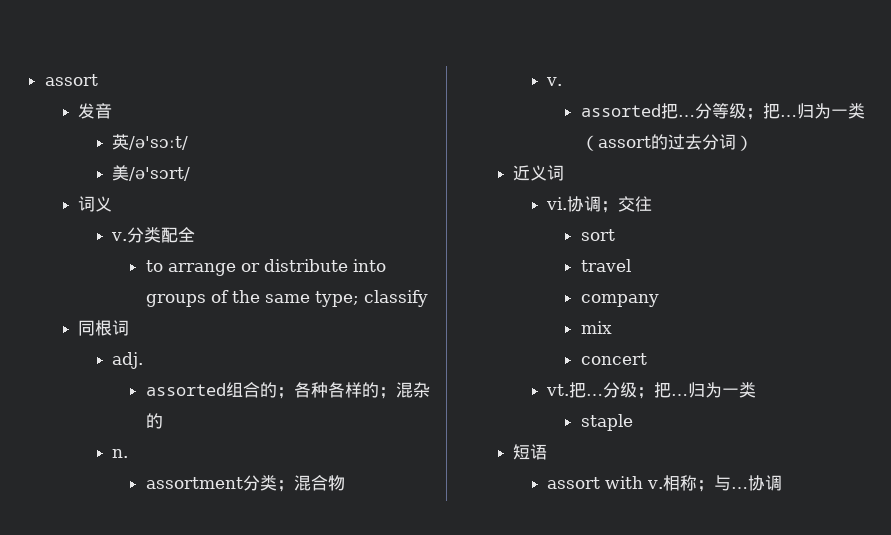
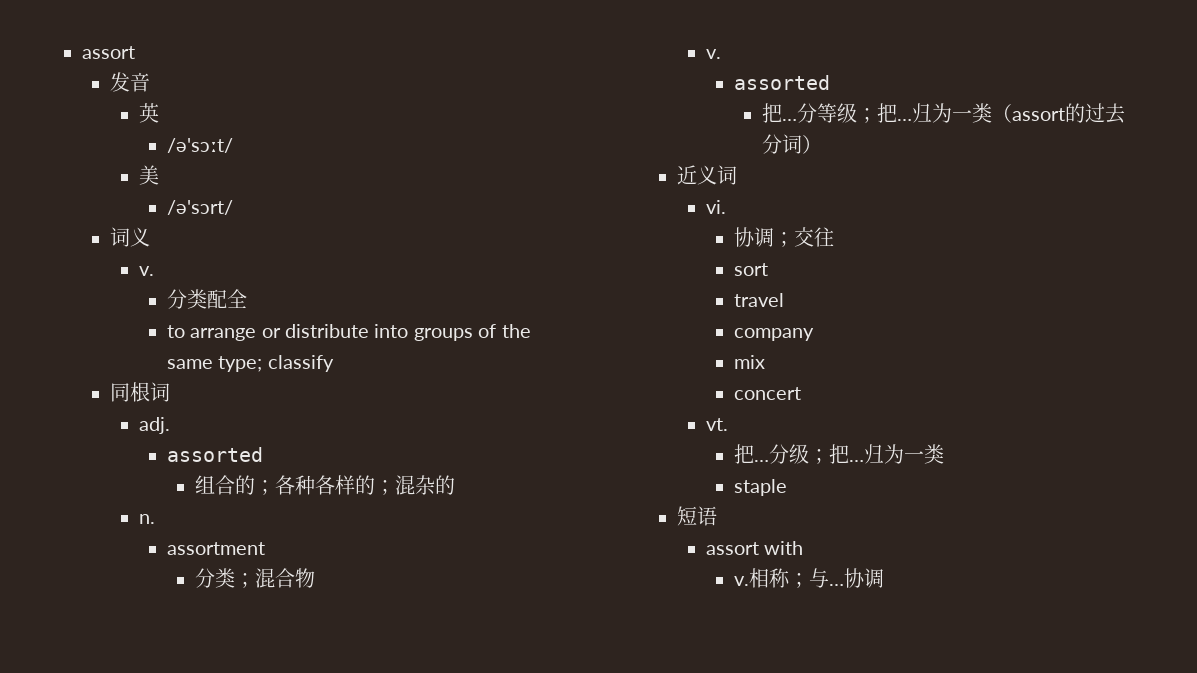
(130, 142) none -> (159, 113) //
(130, 173) none -> (159, 175) //
(128, 236) none -> (154, 271) //
(226, 389) none -> (263, 454) //
(243, 483) none -> (265, 548) //
(661, 110) none -> (830, 82) //
(568, 203) none -> (726, 207) //
(570, 390) none -> (728, 424) //
(644, 482) none -> (803, 548) //

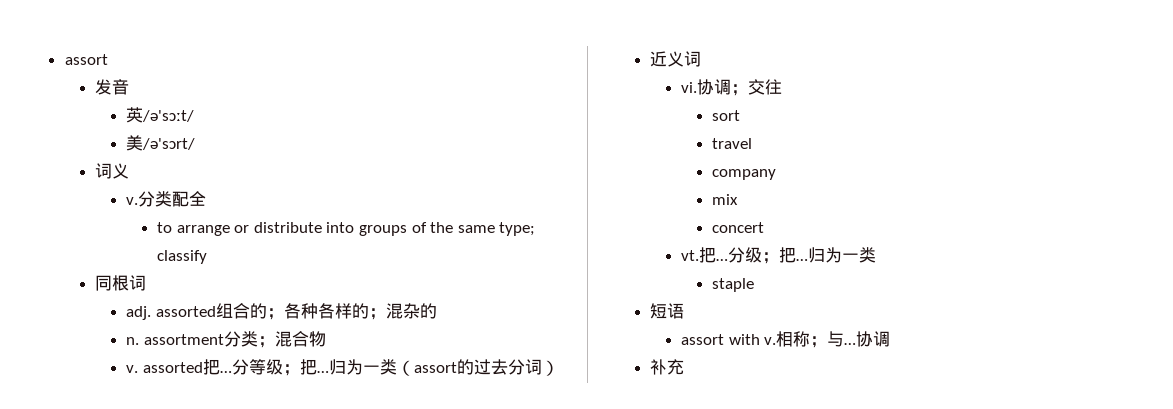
(159, 113) // -> (144, 115) none
(159, 175) // -> (144, 143) none
(154, 271) // -> (139, 201) none
[166,447,263,462] // assorted // -> [155,306,216,317] assorted
(155, 519) // -> (140, 341) none
(265, 548) // -> (224, 339) none
[733,75,830,90] // assorted // -> [142,362,203,373] assorted
(726, 207) // -> (698, 87) none
(728, 424) // -> (700, 255) none
(803, 548) // -> (760, 339) none
(884, 578) none -> [650,359,685,375] // 补充

